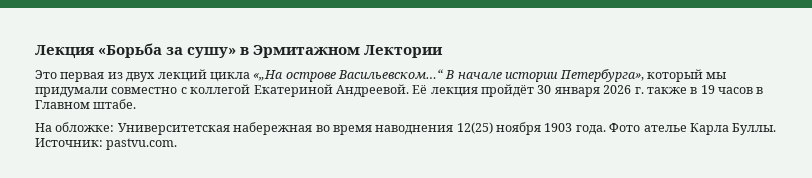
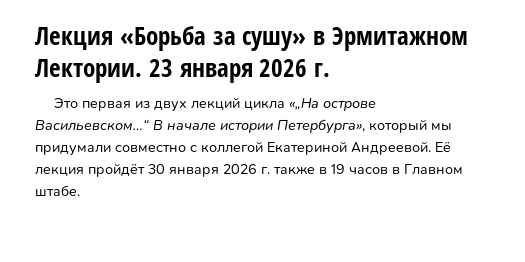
[364,45,444,58] Лектории -> [35,59,330,83] Лектории. 23 января 2026 г.
[35,122,777,135] [35,138,178,150] // На обложке: Университетская набережная во время наводнения 12(25) ноября 1903 года. Фото ателье Карла Буллы. Источник: pastvu.com. -> (80, 190) none

